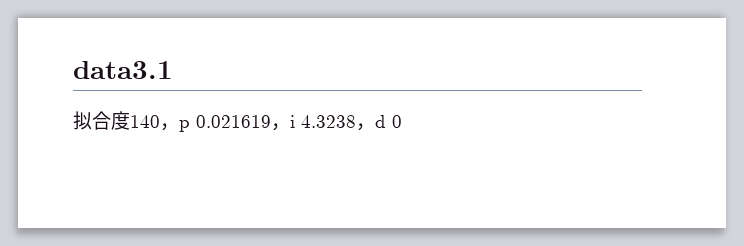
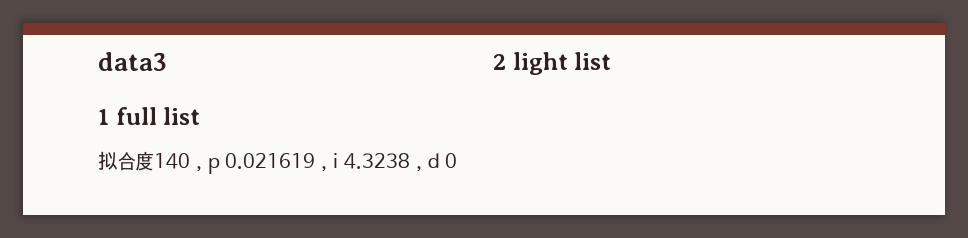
[73,61,173,79] data3.1 -> [98,52,167,71] [98,107,201,125] data3 // 1 full list
(402, 121) none -> [493,52,612,75] // 2 light list

